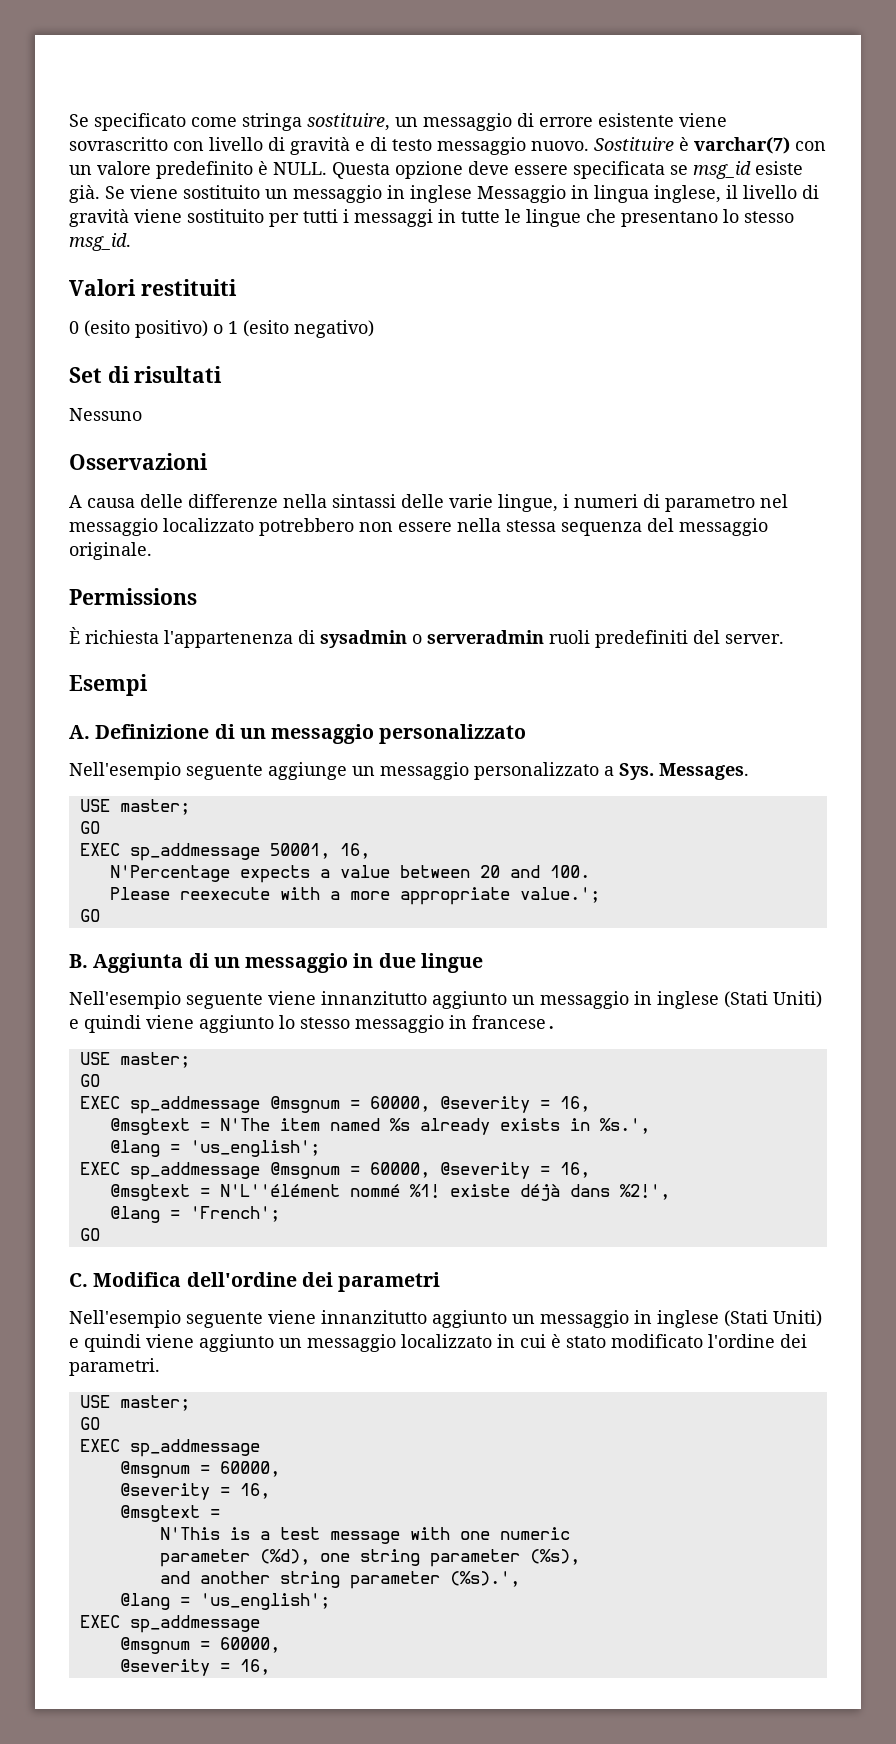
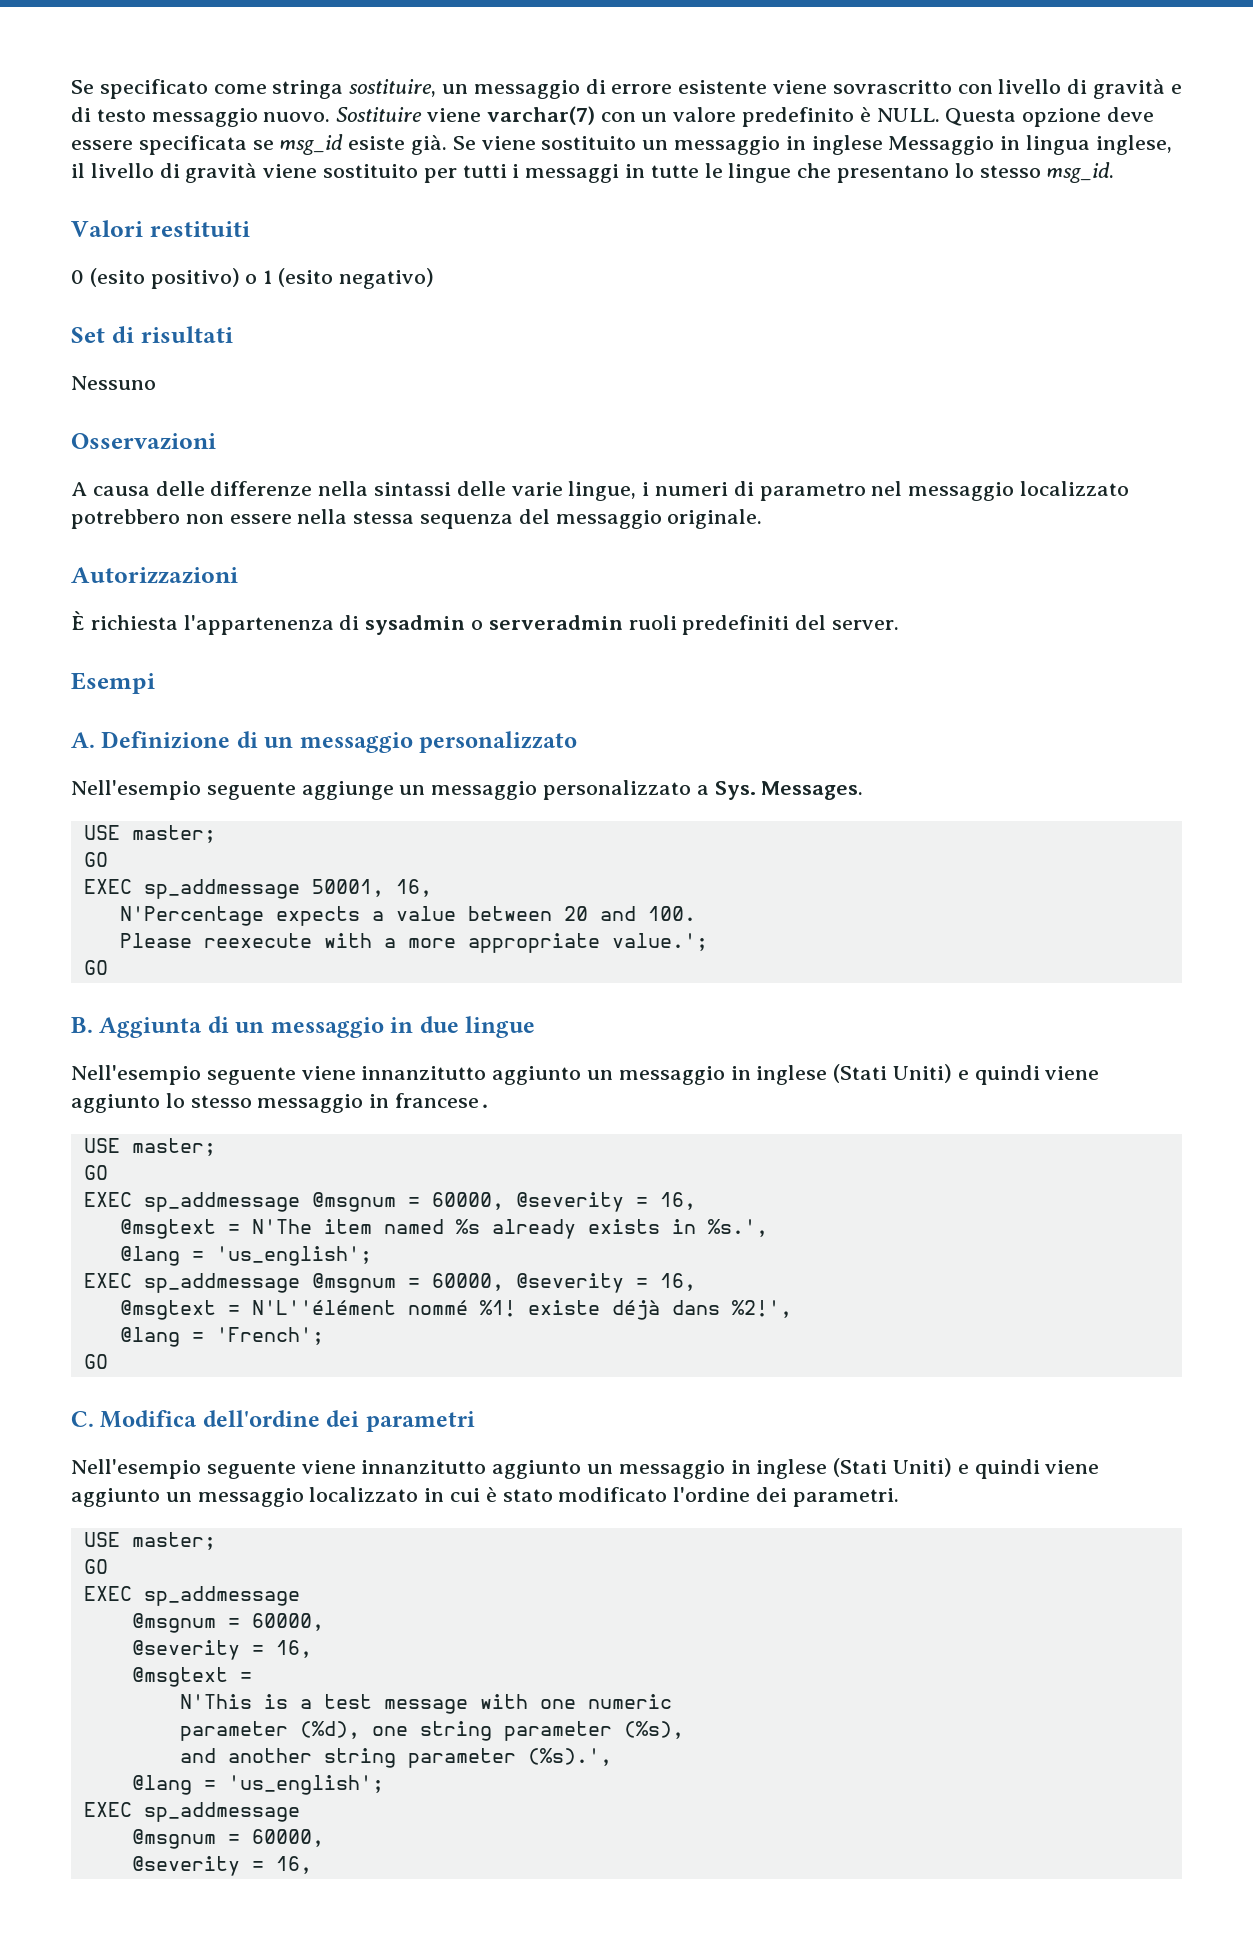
[679,137,689,151] è -> [427,108,482,122] viene
[69,588,197,605] Permissions -> [71,567,238,584] Autorizzazioni

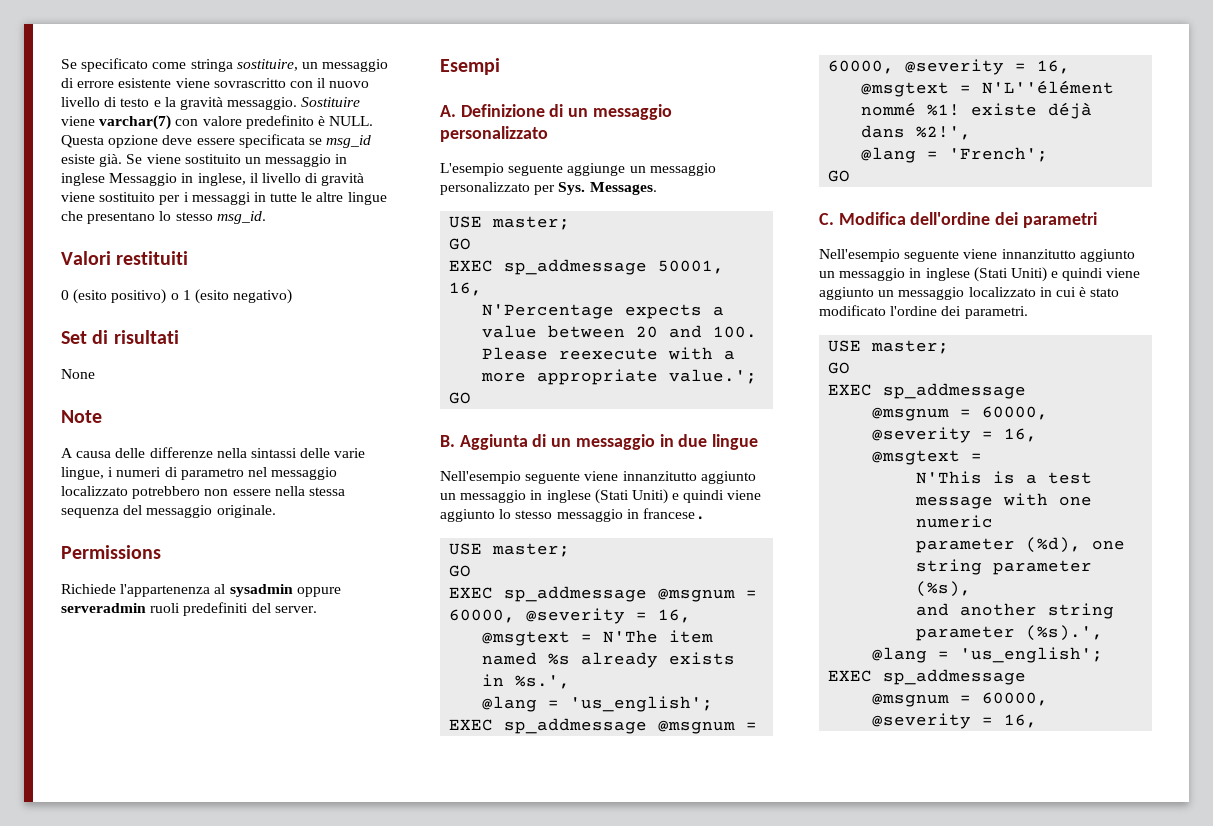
[998,79,1182,99] [71,107,331,127] livello di gravità e di testo messaggio nuovo. -> [317,78,370,88] [61,97,298,110] il nuovo livello di testo e la gravità messaggio.
[641,112,668,122] un -> (199, 122) none
[1026,135,1091,155] lingua -> (194, 178) none
[462,164,507,178] tutti -> (181, 200) none
(723, 170) none -> [316,192,344,202] altre
[71,376,156,390] [71,433,216,450] Nessuno // Osservazioni -> [61,369,95,379] [61,410,102,423] None // Note
[71,567,238,584] [71,611,484,635] Autorizzazioni // È richiesta l'appartenenza di sysadmin o -> [61,545,161,559] [61,584,341,597] Permissions // Richiede l'appartenenza al sysadmin oppure
[71,780,201,800] Nell'esempio -> [440,163,504,176] L'esempio
[696,785,709,795] a -> [534,185,556,195] per

